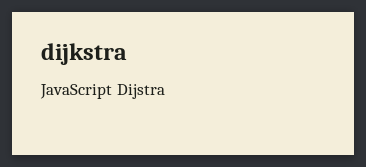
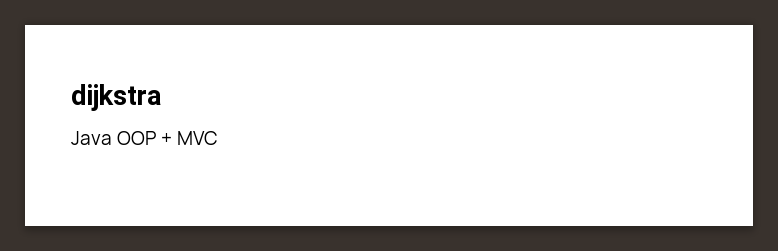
[40,84,165,99] JavaScript Dijstra -> [71,131,219,145] Java OOP + MVC

